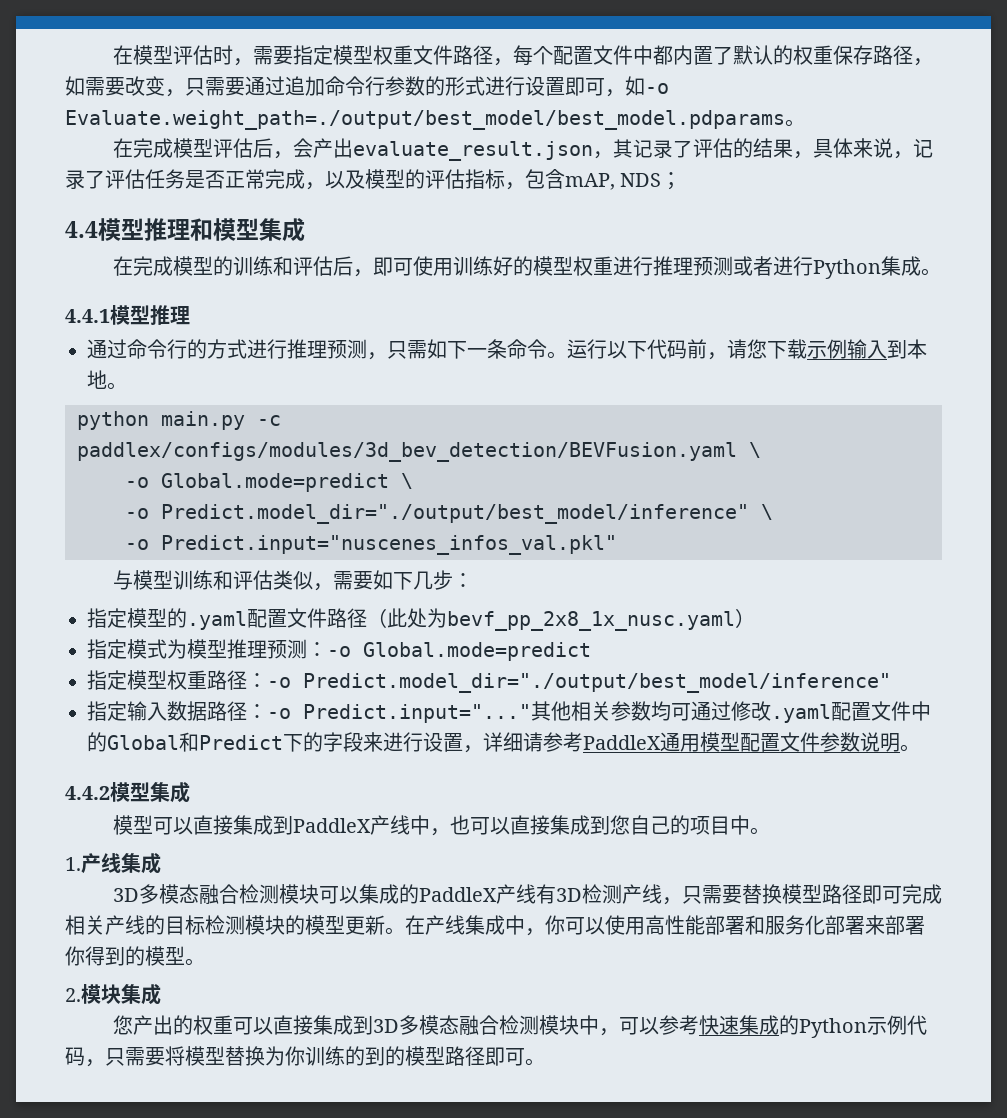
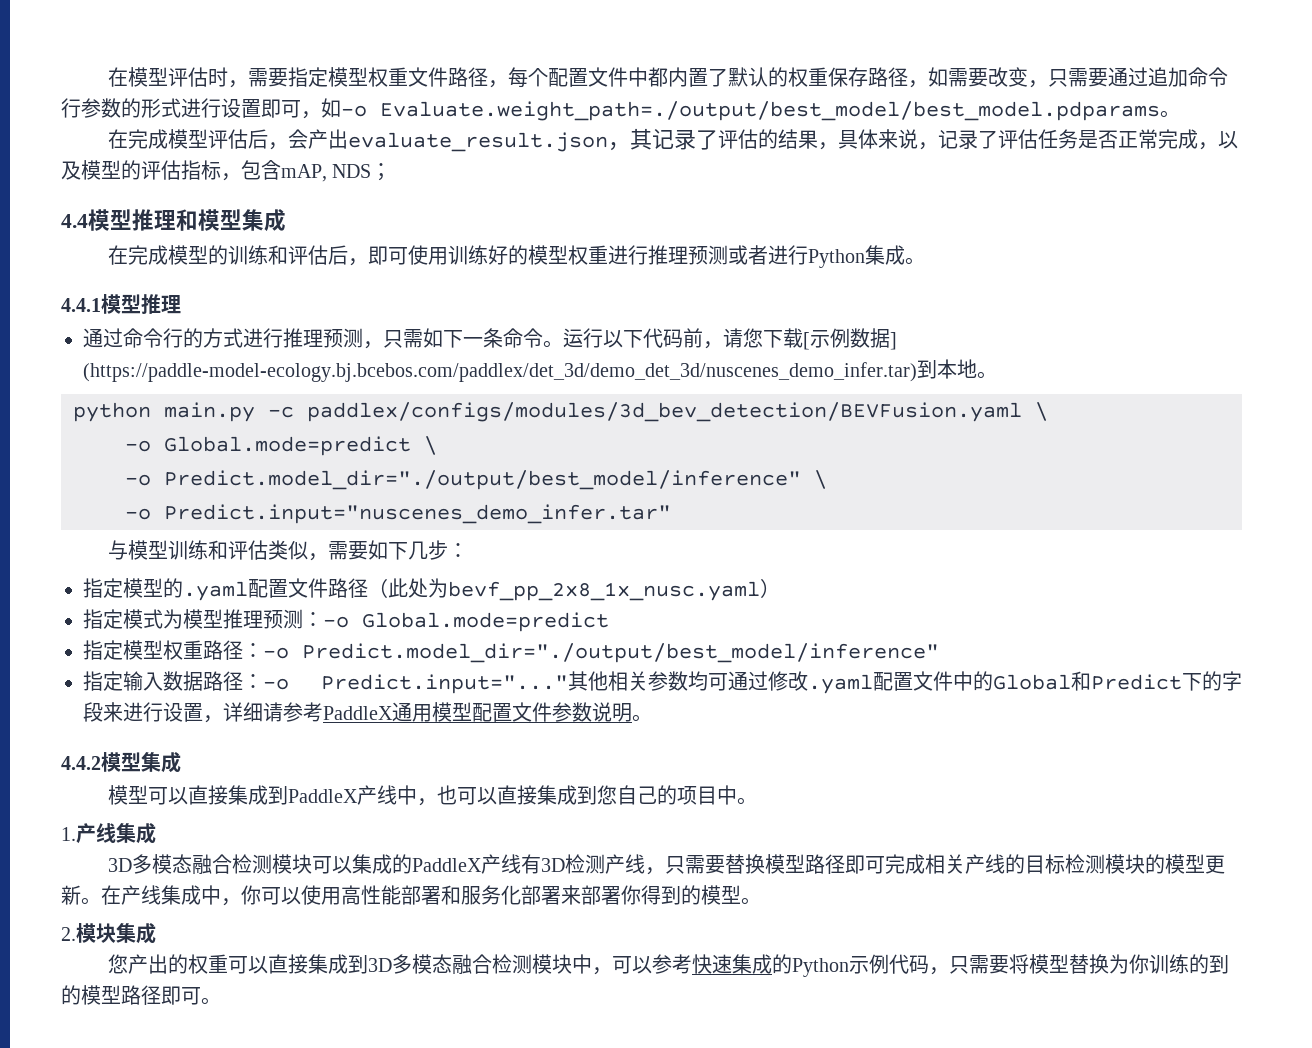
[807,339,887,359] 示例输入 -> [803,328,897,350] [83,362,917,382] [示例数据] (https://paddle-model-ecology.bj.bcebos.com/paddlex/det_3d/demo_det_3d/nuscenes_demo_infer.tar)
[161,535,617,555] Predict.input="nuscenes_infos_val.pkl" -> [164,504,671,524] Predict.input="nuscenes_demo_infer.tar"

